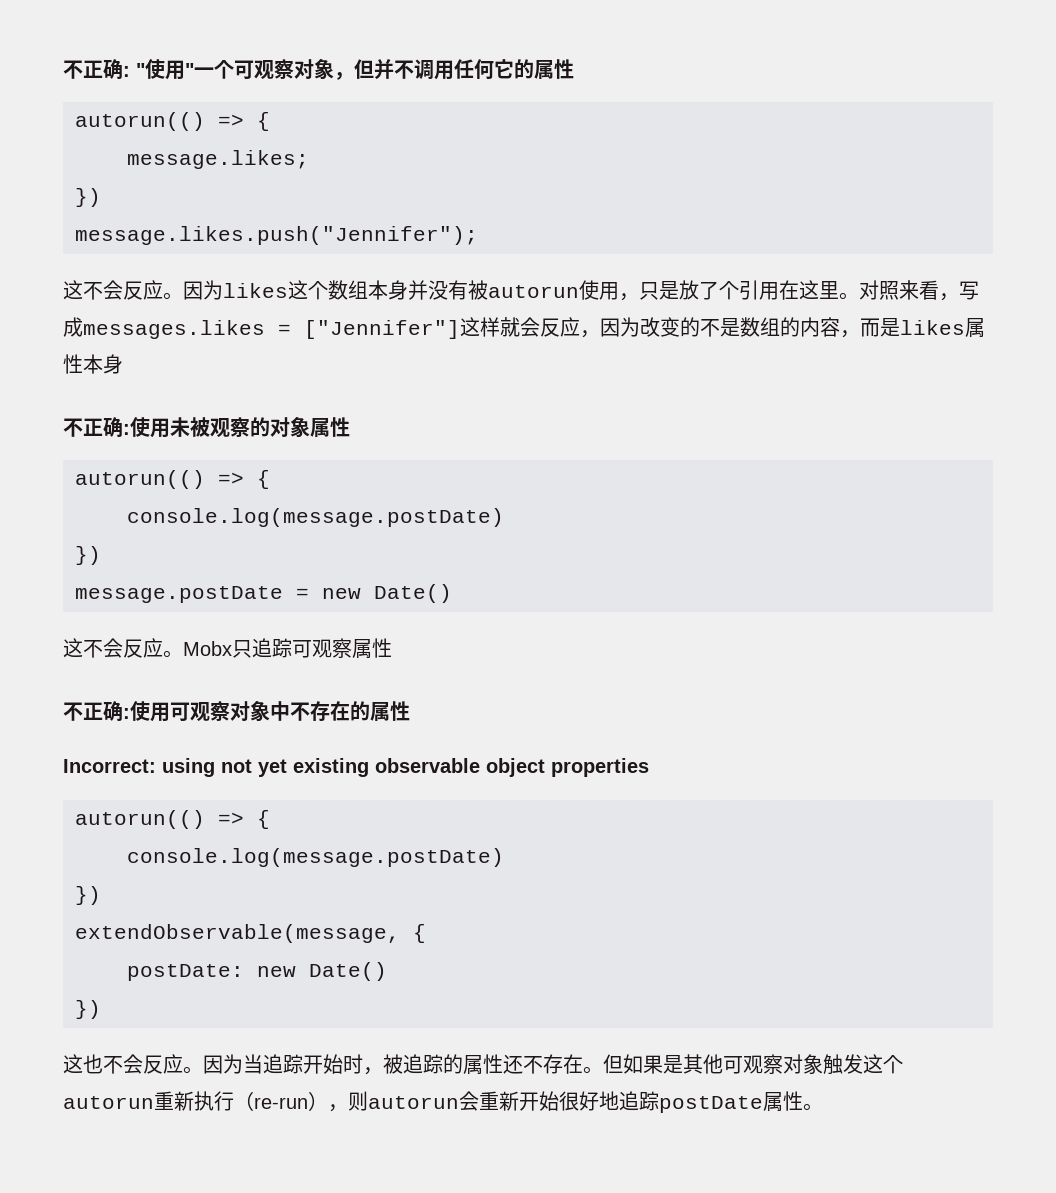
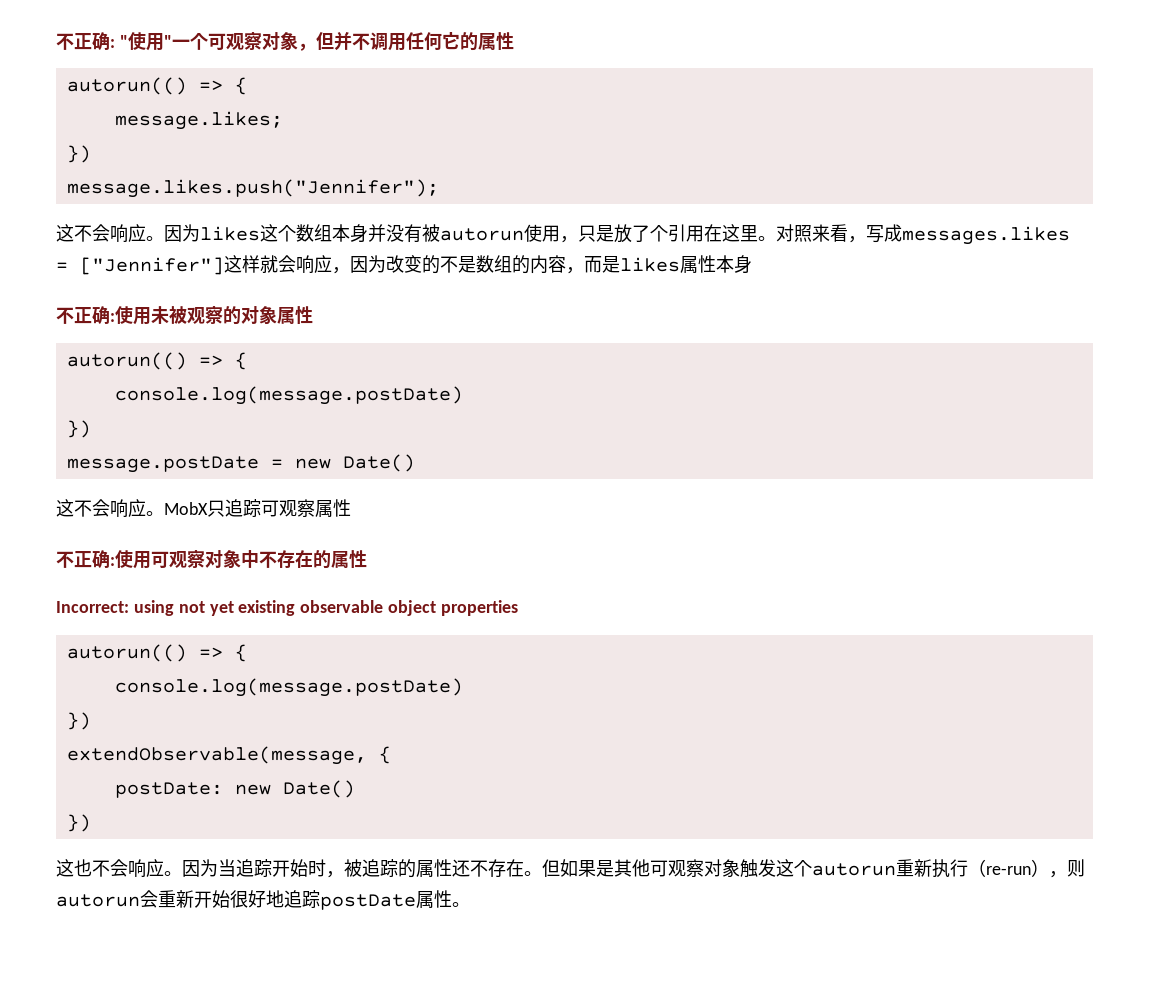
[123,281,143,300] 反 -> [110,224,128,243] 响
[540,318,560,337] 反 -> [296,255,314,274] 响
[123,638,232,658] 反应。Mobx -> [110,499,208,518] 响应。MobX
[143,1055,163,1074] 反 -> [128,859,146,878] 响

